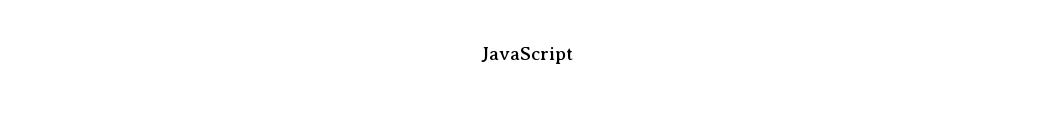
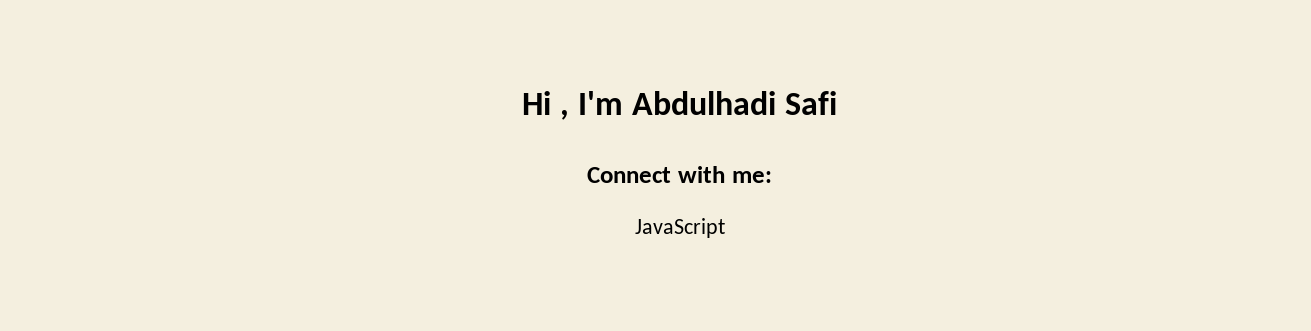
(481, 55) none -> [521,91,838,120] [587,166,772,183] Hi , I'm Abdulhadi Safi // Connect with me: //

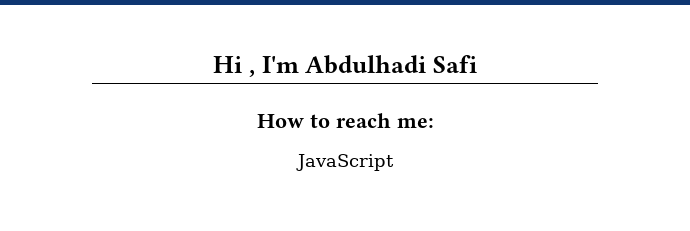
[587,166,725,183] Connect with -> [256,113,391,128] How to reach

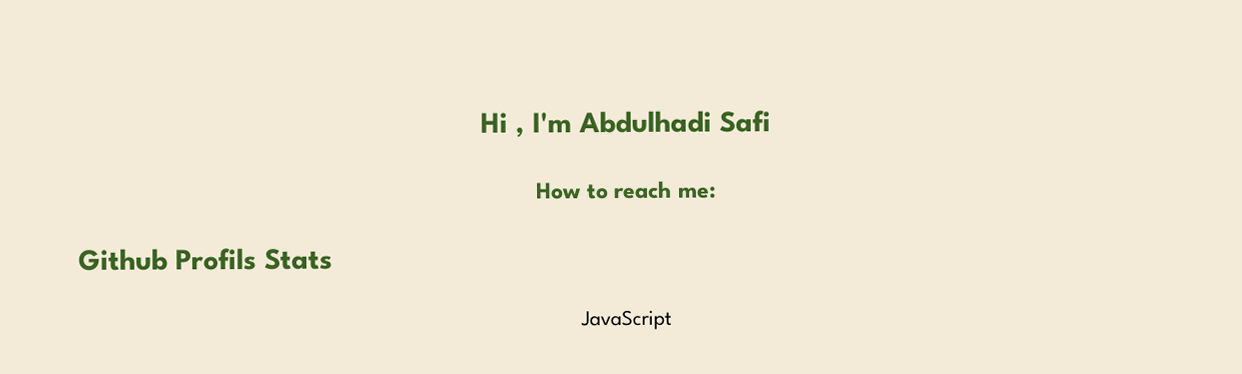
(434, 123) none -> [78,247,333,271] // Github Profils Stats

